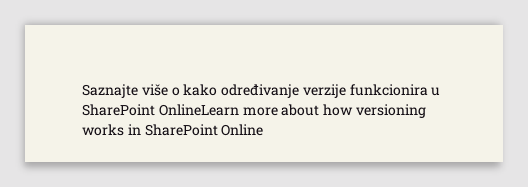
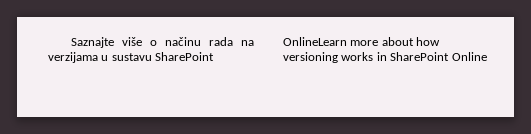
[183,84,441,98] kako određivanje verzije funkcionira u -> [165,37,255,46] [48,52,152,63] načinu rada na verzijama u sustavu

